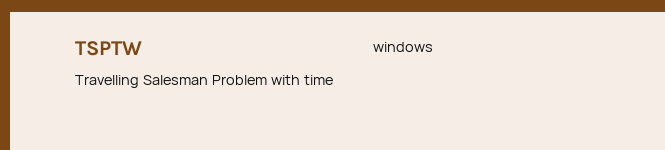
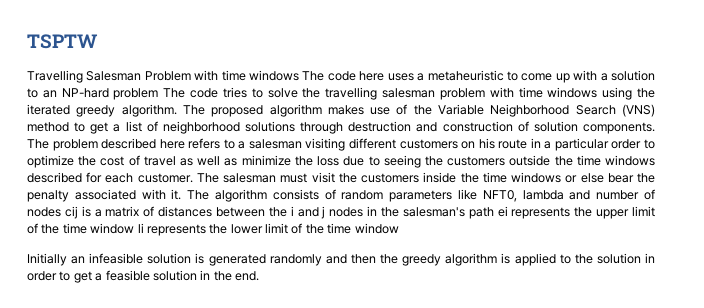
(433, 47) none -> [302,70,655,83] [27,87,656,100] [27,104,655,117] [27,121,656,134] [27,138,655,151] [27,155,656,168] [27,172,656,183] [27,189,655,202] [27,206,655,219] [27,223,399,236] [27,253,656,266] [27,270,259,283] The code here uses a metaheuristic to come up with a solution to an NP-hard problem The code tries to solve the travelling salesman problem with time windows using the iterated greedy algorithm. The proposed algorithm makes use of the Variable Neighborhood Search (VNS) method to get a list of neighborhood solutions through destruction and construction of solution components. The problem described here refers to a salesman visiting different customers on his route in a particular order to optimize the cost of travel as well as minimize the loss due to seeing the customers outside the time windows described for each customer. The salesman must visit the customers inside the time windows or else bear the penalty associated with it. The algorithm consists of random parameters like NFT0, lambda and number of nodes cij is a matrix of distances between the i and j nodes in the salesman's path ei represents the upper limit of the time window li represents the lower limit of the time window // Initially an infeasible solution is generated randomly and then the greedy algorithm is applied to the solution in order to get a feasible solution in the end.

